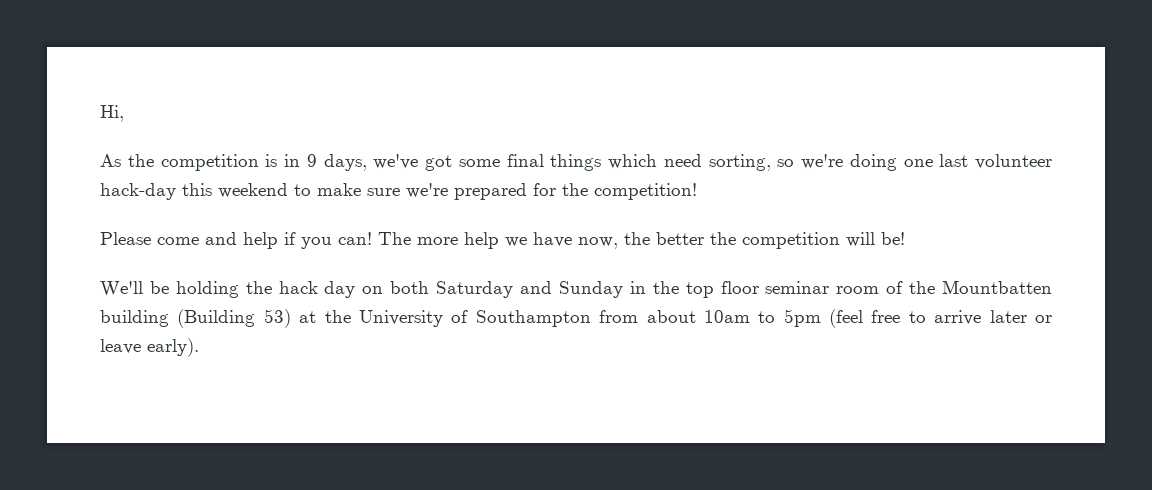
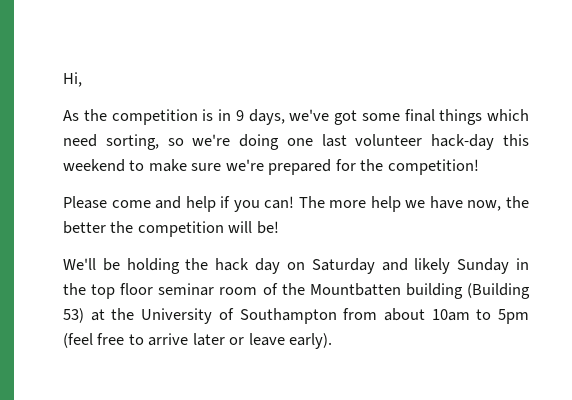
[390,281,430,294] both -> (305, 266) none
(553, 287) none -> [414,258,451,274] likely

